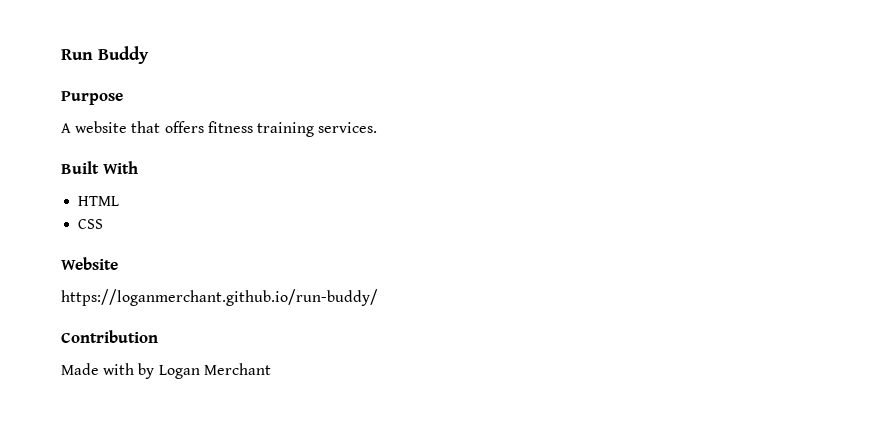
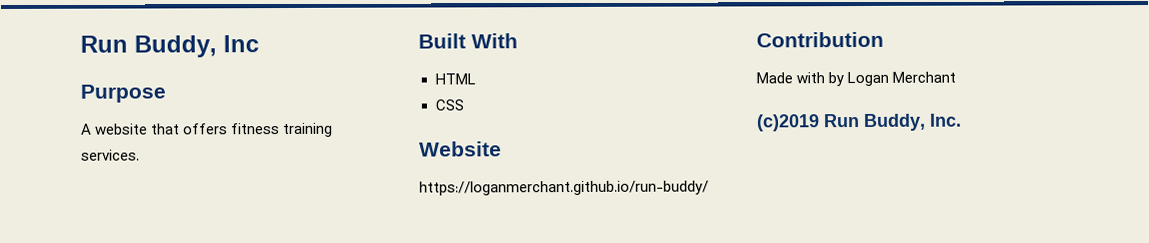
[61,46,149,64] Run Buddy -> [80,35,259,58] Run Buddy, Inc
(271, 369) none -> [756,113,962,132] // (c)2019 Run Buddy, Inc.

